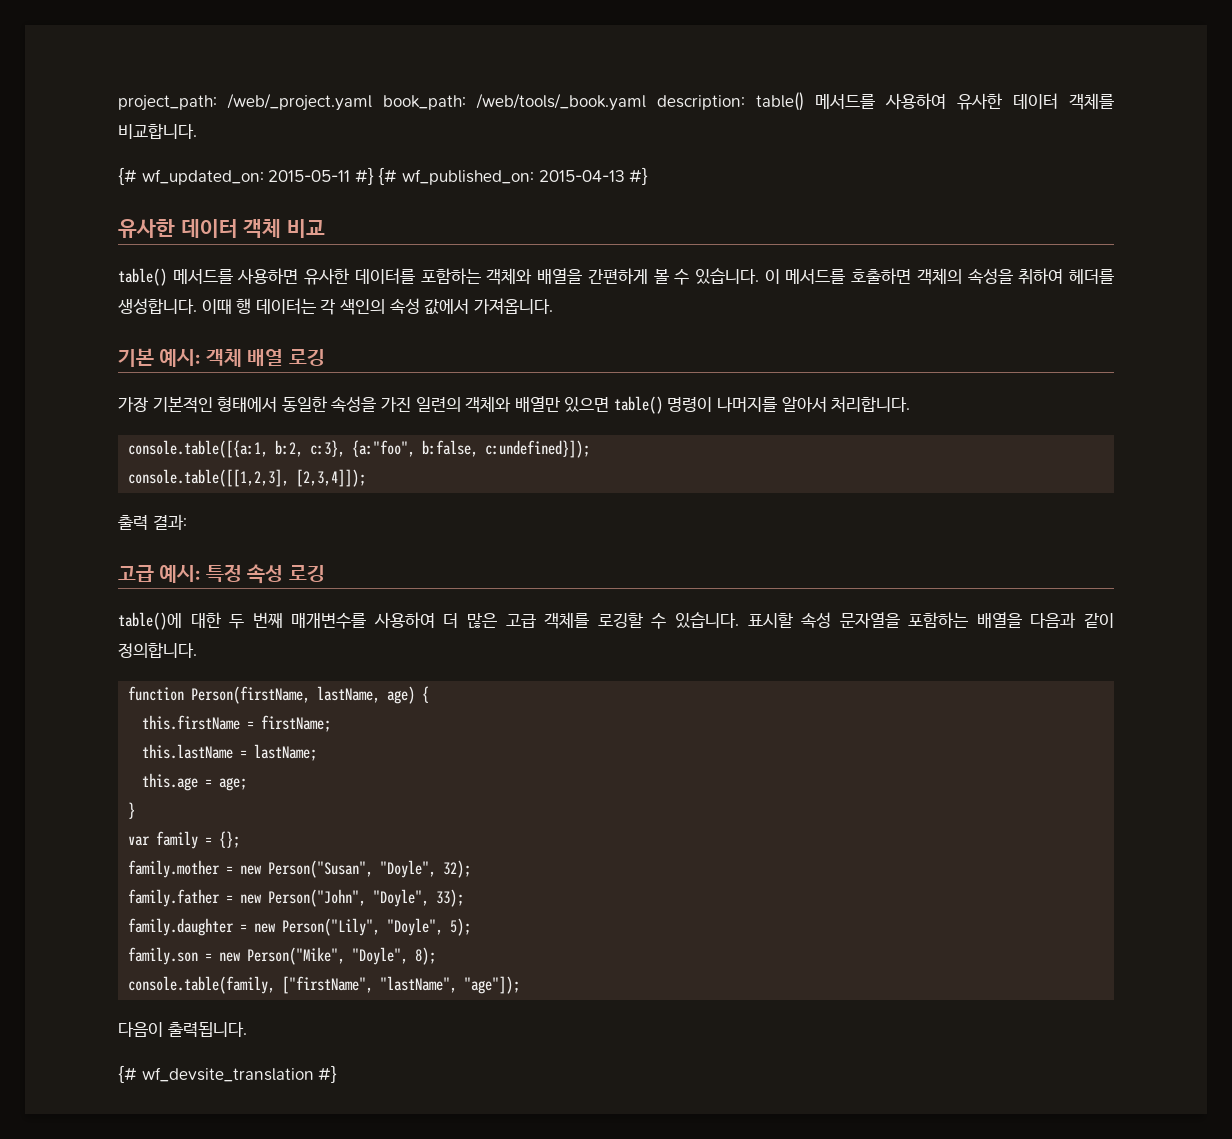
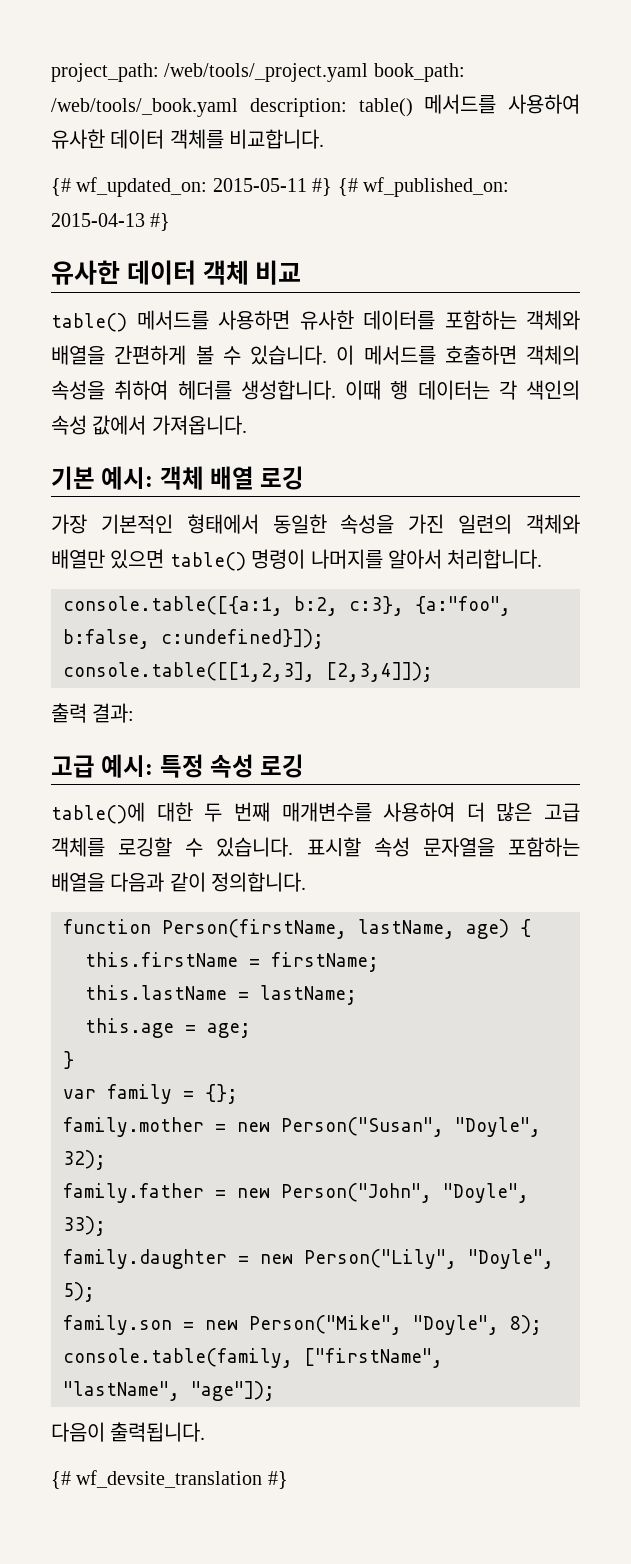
[227,93,372,111] /web/_project.yaml -> [164,63,369,82] /web/tools/_project.yaml

